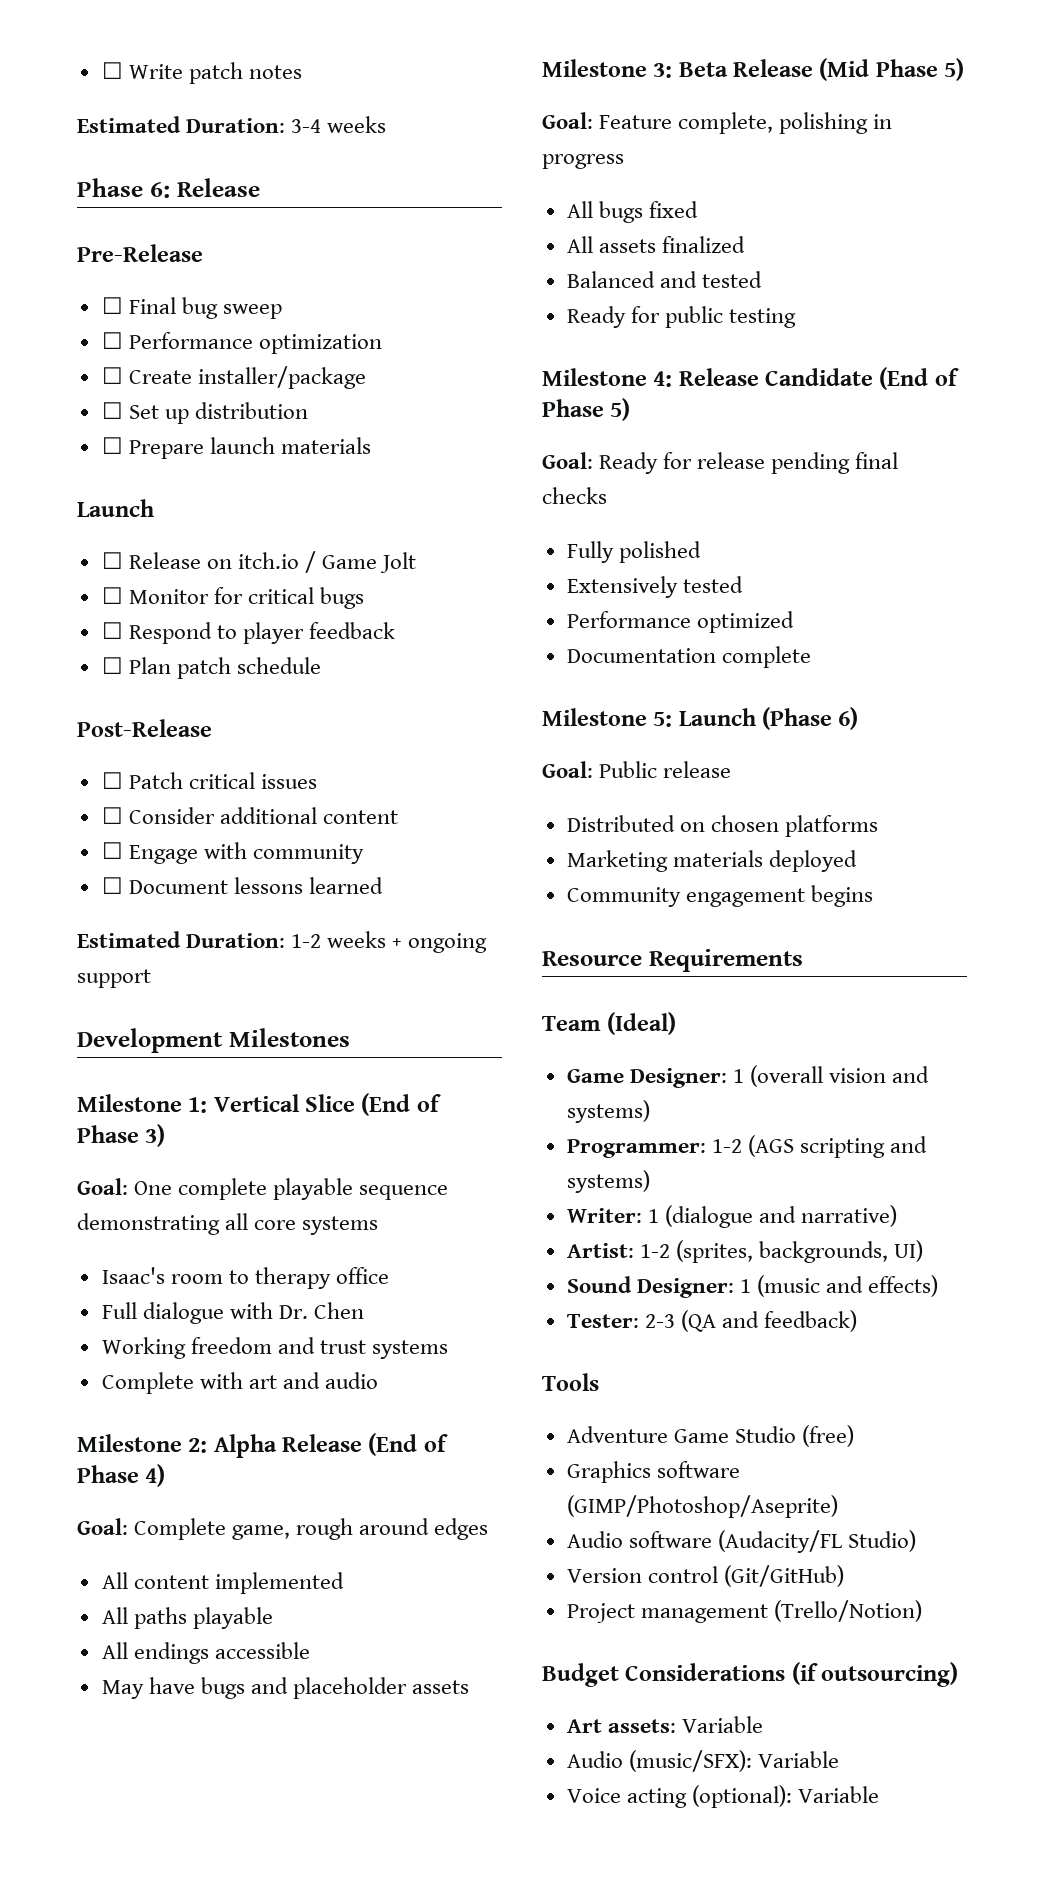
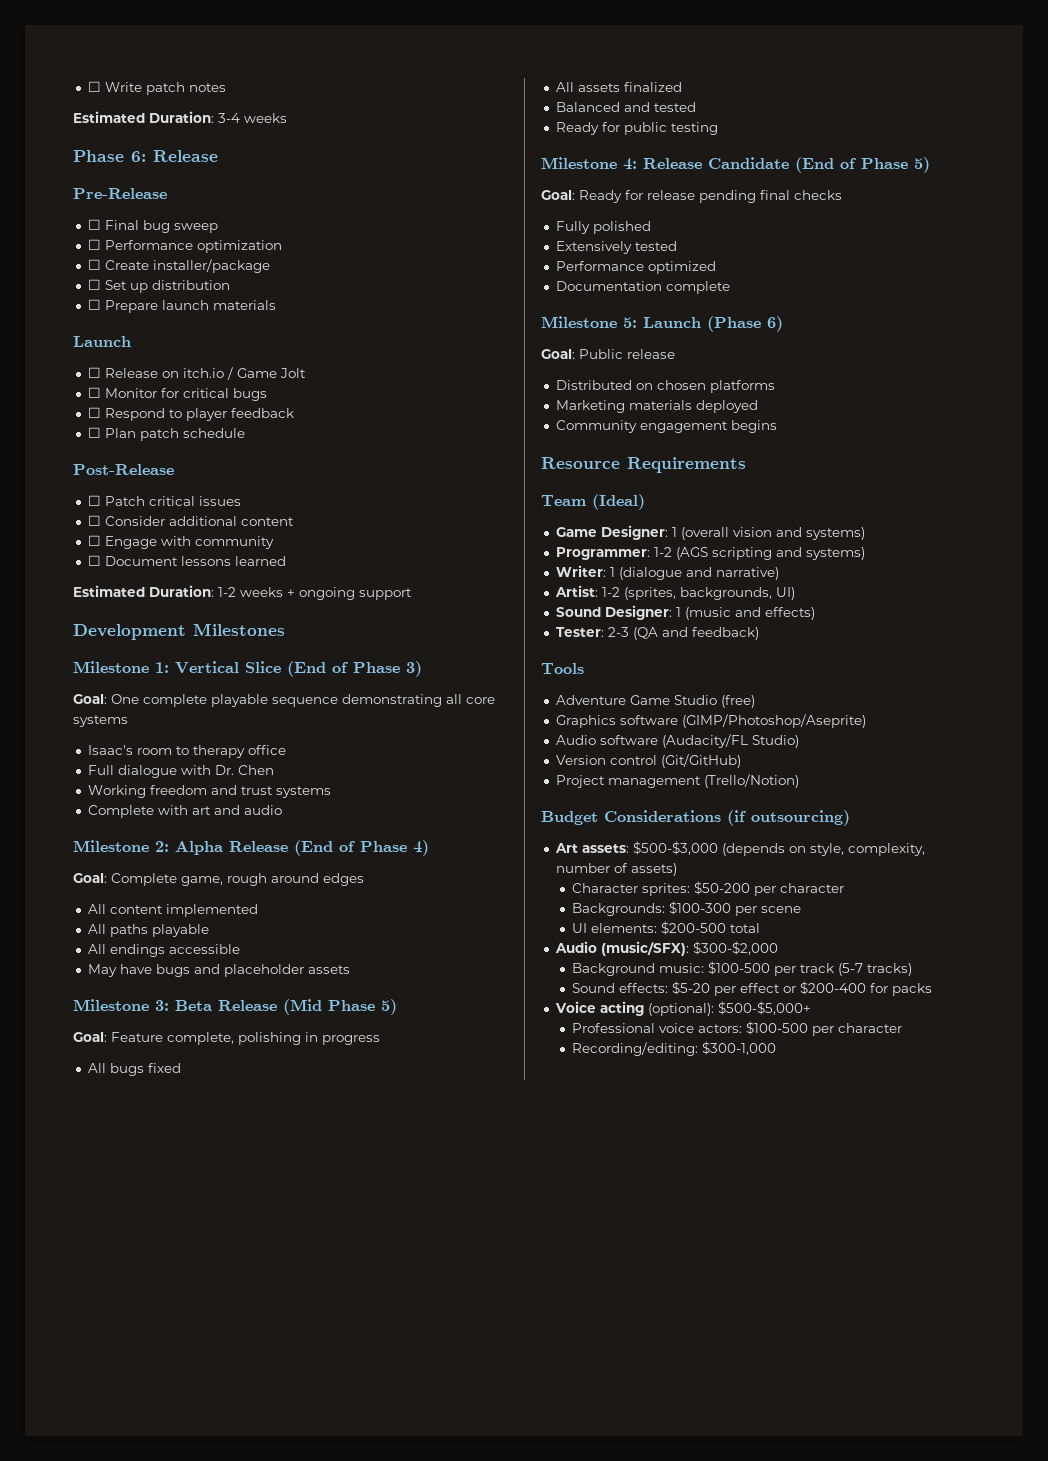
[681,1716,763,1733] [566,1750,839,1772] [566,1785,879,1808] Variable // Audio (music/SFX): Variable // Voice acting (optional): Variable -> [632,841,925,856] [555,863,677,876] [572,881,845,896] [572,901,802,916] [572,921,761,935] [554,941,778,956] [572,961,913,976] [572,981,933,996] [554,1001,811,1016] [572,1021,903,1036] [572,1041,777,1056] $500-$3,000 (depends on style, complexity, number of assets) // Character sprites: $50-200 per character // Backgrounds: $100-300 per scene // UI elements: $200-500 total // Audio (music/SFX): $300-$2,000 // Background music: $100-500 per track (5-7 tracks) // Sound effects: $5-20 per effect or $200-400 for packs // Voice acting (optional): $500-$5,000+ // Professional voice actors: $100-500 per character // Recording/editing: $300-1,000

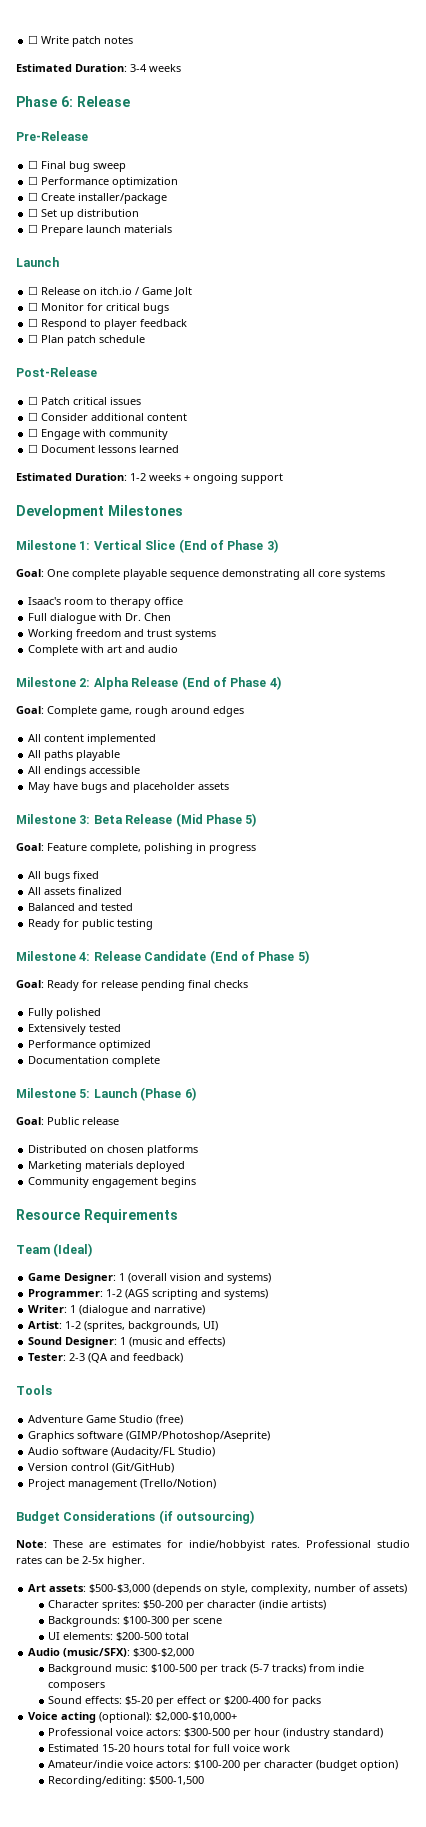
(850, 818) none -> [16,1540,410,1551] [16,1556,145,1567] // Note: These are estimates for indie/hobbyist rates. Professional studio rates can be 2-5x higher.
(845, 888) none -> [259,1600,327,1610] (indie artists)
(913, 969) none -> [309,1664,365,1672] [48,1682,106,1691] from indie composers
[717,1001,811,1015] $500-$5,000+ -> [155,1712,238,1721] $2,000-$10,000+
[746,1021,903,1036] $100-500 per character -> [184,1728,384,1739] [48,1744,291,1752] [48,1760,399,1771] $300-500 per hour (industry standard) // Estimated 15-20 hours total for full voice work // Amateur/indie voice actors: $100-200 per character (budget option)
[702,1041,777,1055] $300-1,000 -> [149,1776,205,1785] $500-1,500

